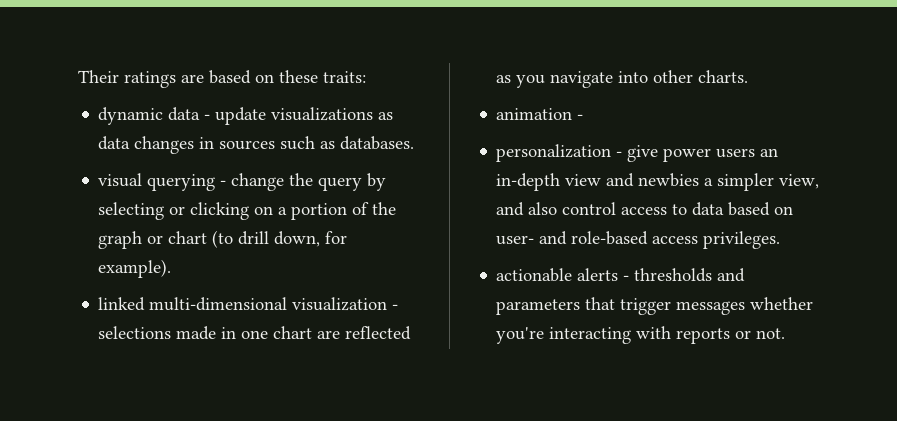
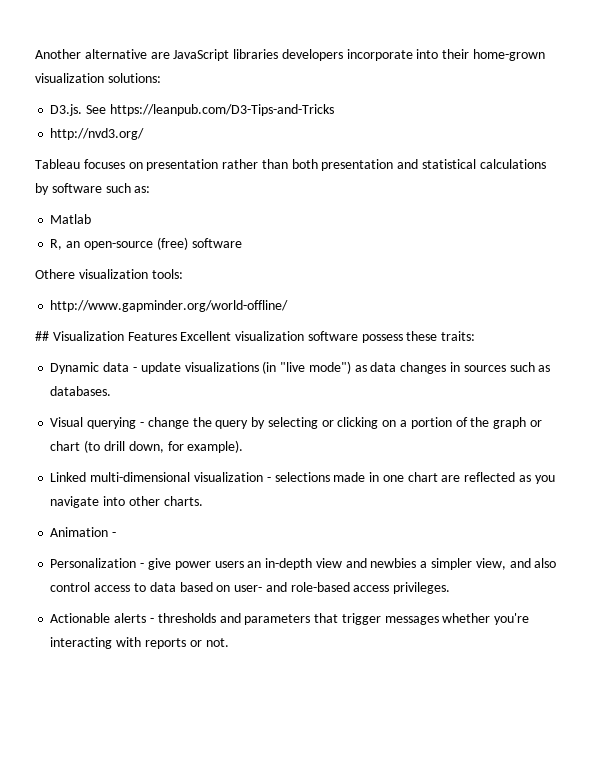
[78,70,274,88] Their ratings are based on -> [35,49,546,61] [35,73,161,83] [50,104,334,116] [50,128,145,140] [35,159,546,171] [35,183,151,195] [50,214,92,224] [50,237,242,250] [35,269,183,279] [50,300,289,312] [35,331,403,343] Another alternative are JavaScript libraries developers incorporate into their home-grown visualization solutions: // D3.js. See https://leanpub.com/D3-Tips-and-Tricks // http://nvd3.org/ // Tableau focuses on presentation rather than both presentation and statistical calculations by software such as: // Matlab // R, an open-source (free) software // Othere visualization tools: // http://www.gapminder.org/world-offline/ // ## Visualization Features Excellent visualization software possess
[98,107,164,125] dynamic -> [50,362,100,374] Dynamic
(374, 114) none -> [262,361,351,374] (in "live mode")
[98,173,143,187] visual -> [50,417,84,427] Visual
[98,297,146,311] linked -> [50,472,87,482] Linked
[496,108,573,120] animation -> [50,527,109,537] Animation
[496,144,612,162] personalization -> [50,558,137,568] Personalization
[496,268,573,282] actionable -> [50,613,111,623] Actionable

